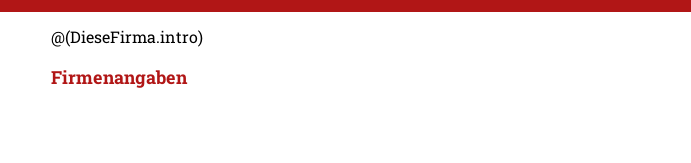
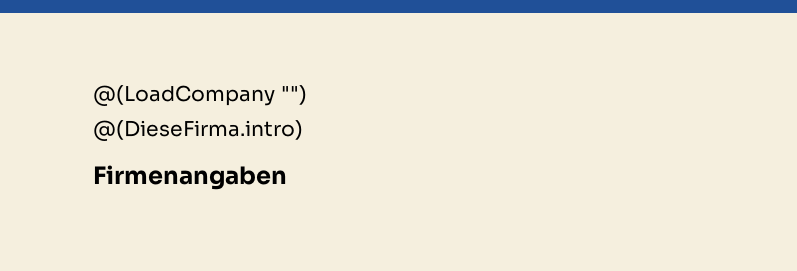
(51, 38) none -> [93,85,307,106] @(LoadCompany "") //

